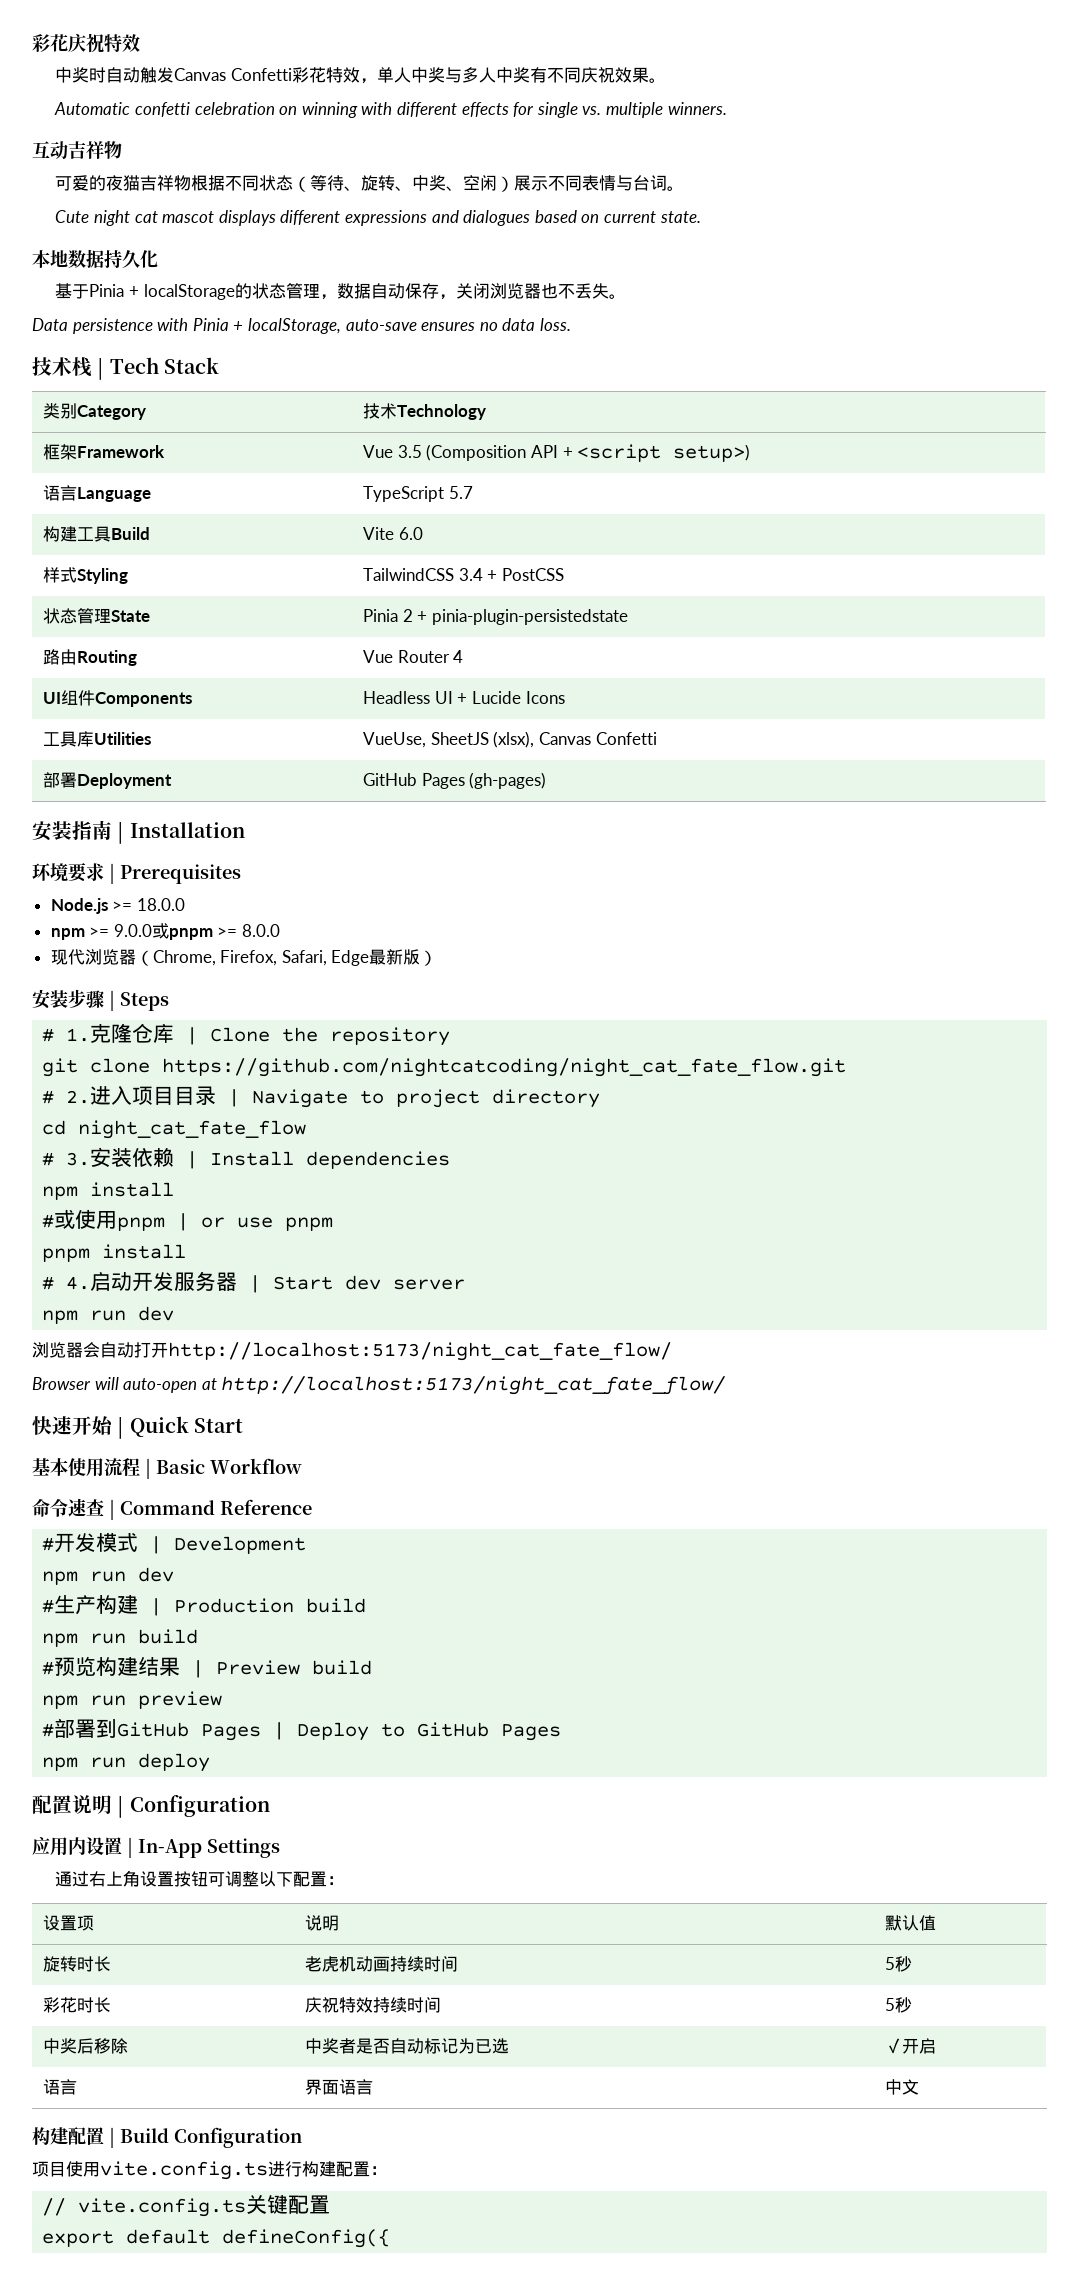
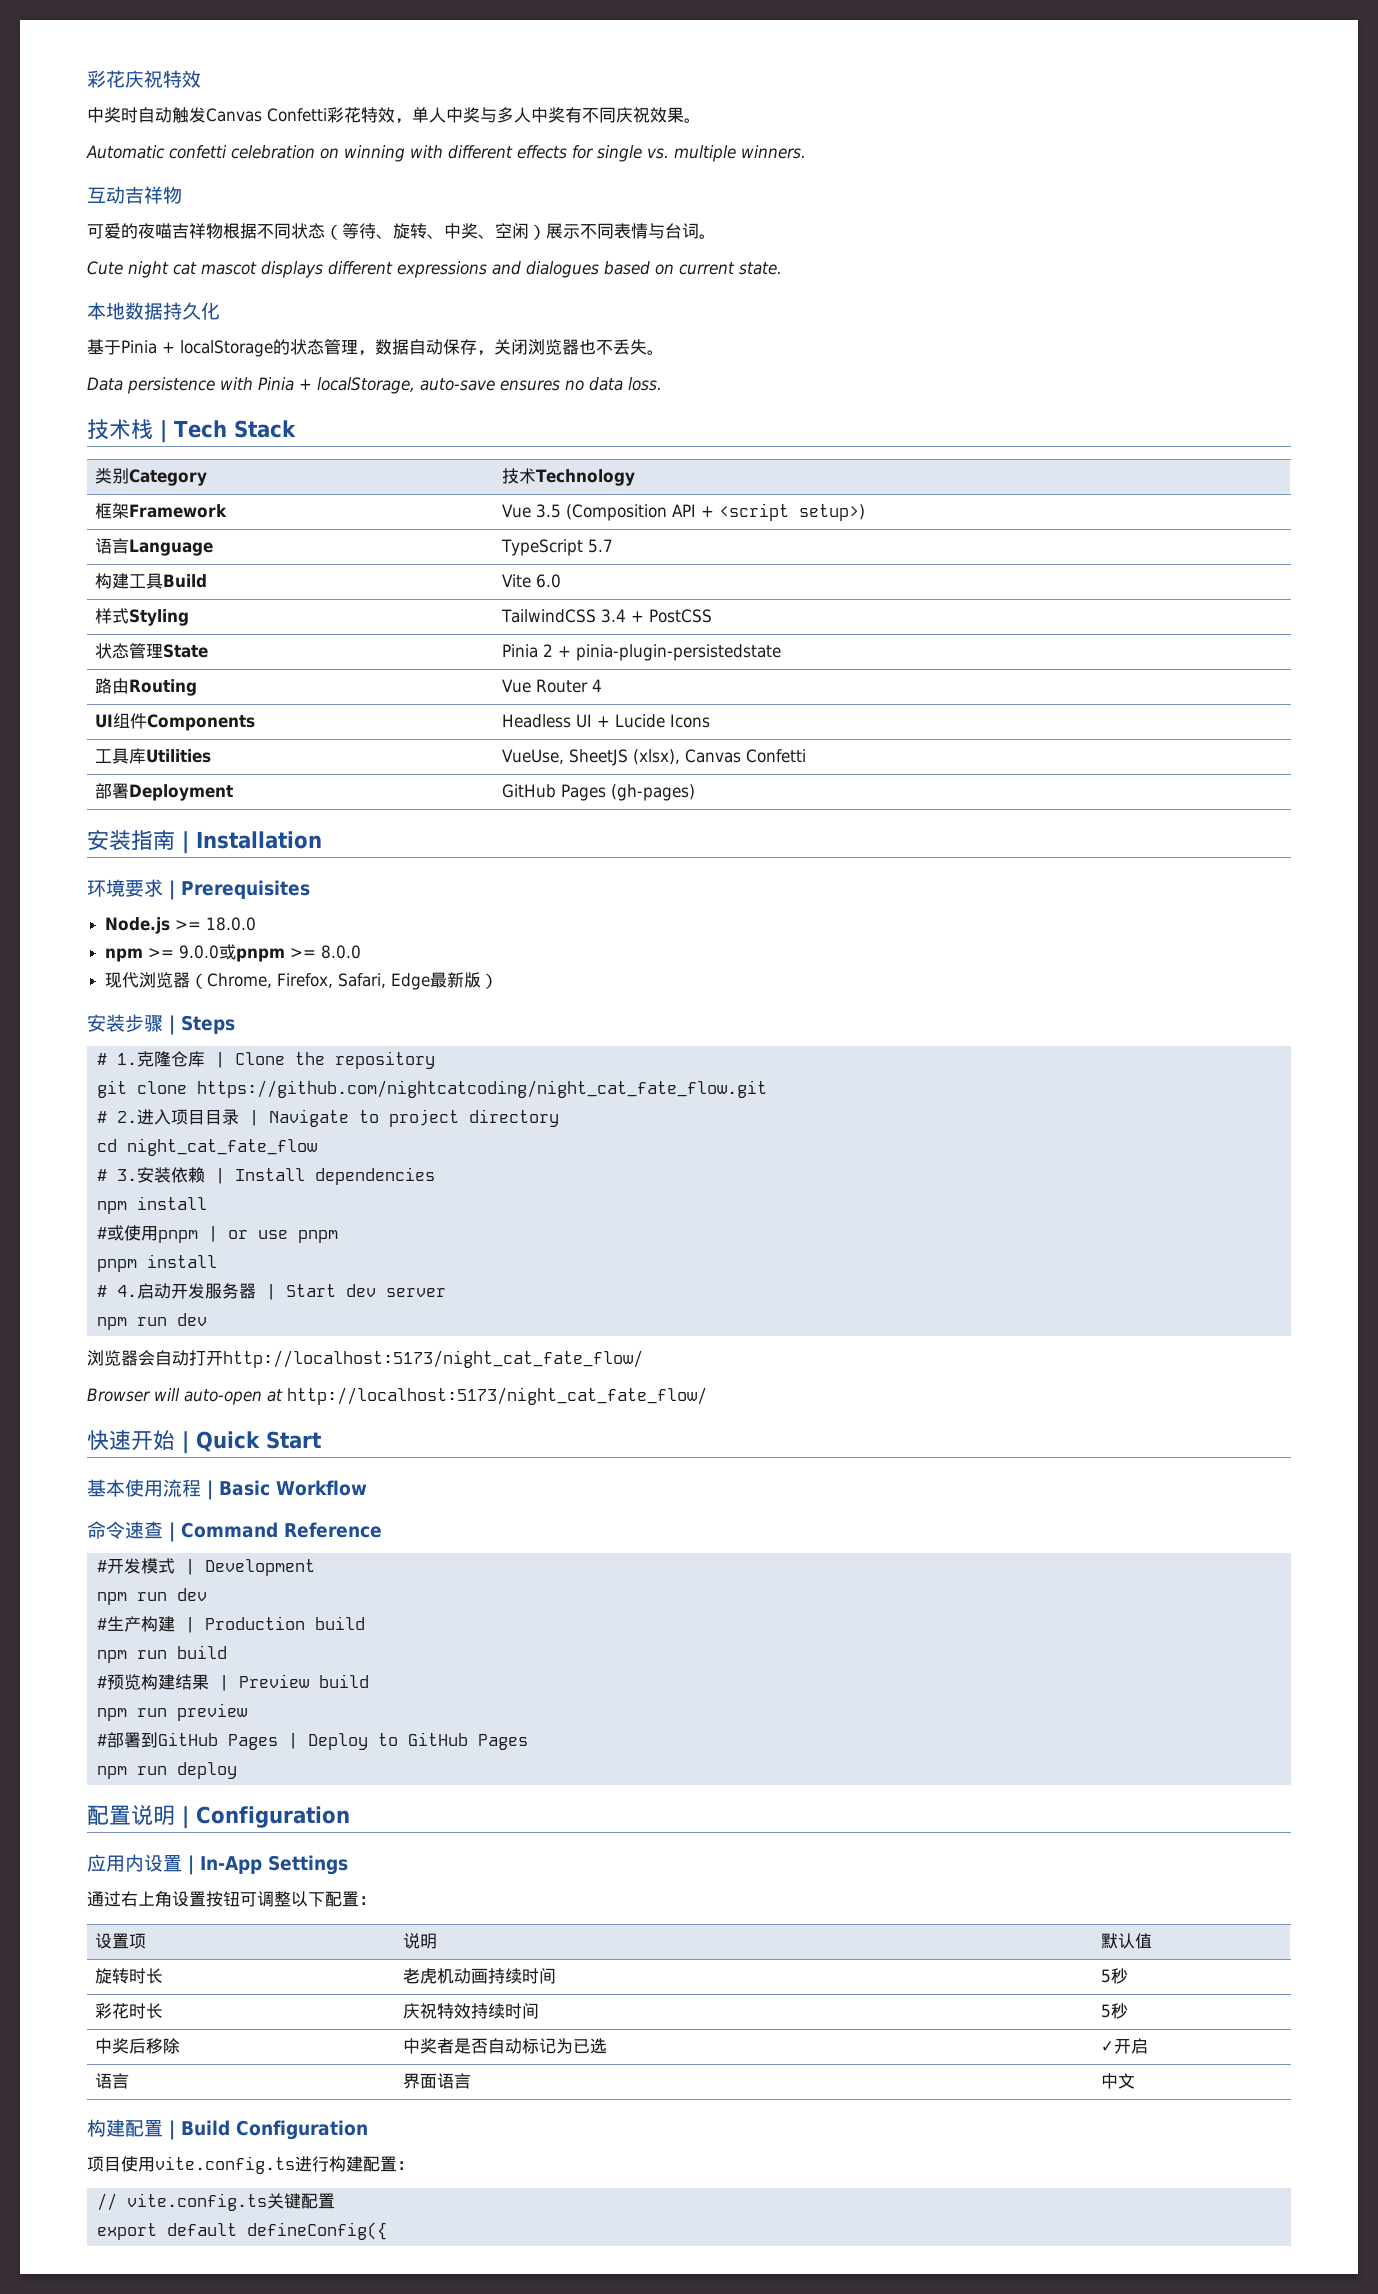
[123,175,141,191] 猫 -> [155,223,172,239] 喵

